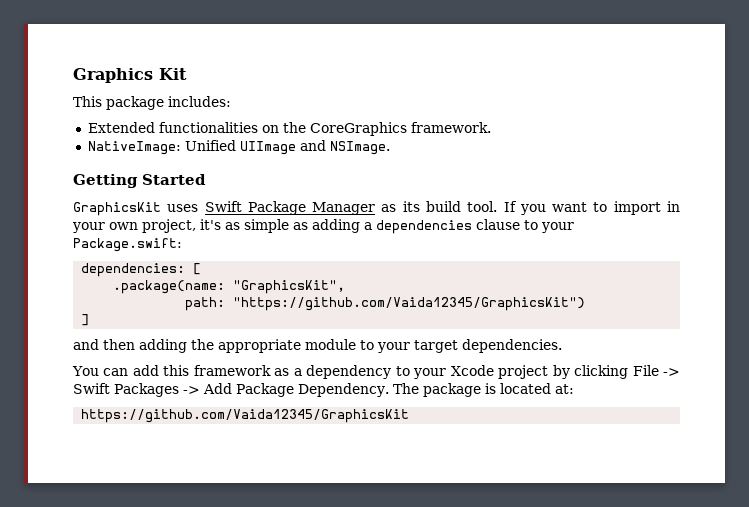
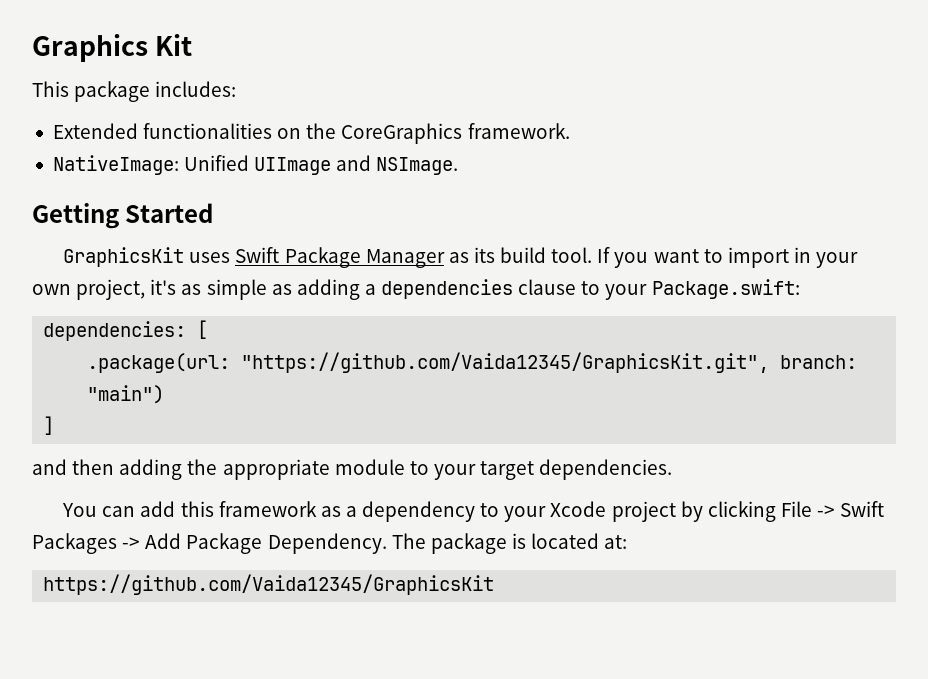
[113,280,346,294] [185,297,586,311] .package(name: "GraphicsKit", // path: "https://github.com/Vaida12345/GraphicsKit") -> [87,352,858,373] [87,385,165,404] .package(url: "https://github.com/Vaida12345/GraphicsKit.git", branch: "main")

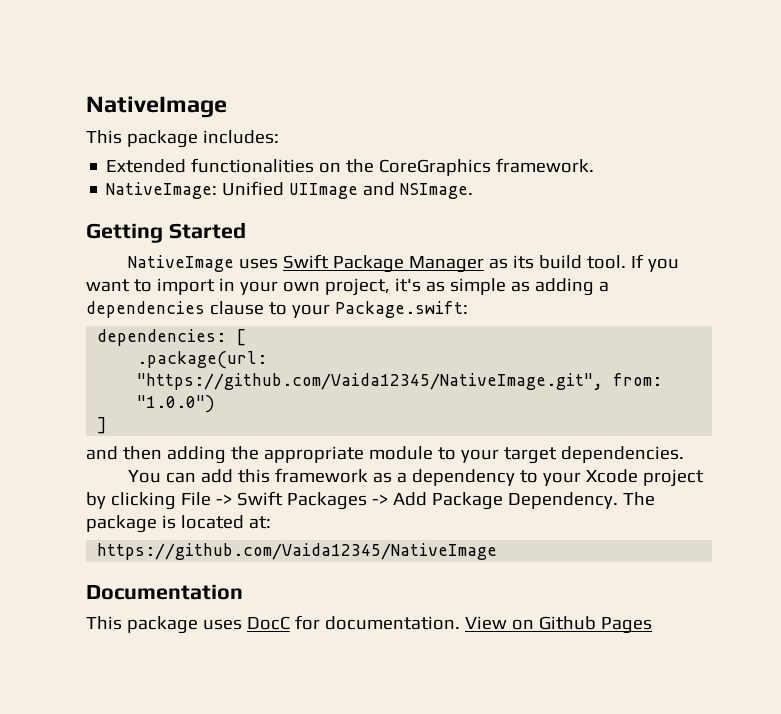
[32,34,193,62] Graphics Kit -> [86,96,227,118] NativeImage
[63,247,185,267] GraphicsKit -> [128,255,235,272] NativeImage
[241,352,858,373] [87,385,165,404] "https://github.com/Vaida12345/GraphicsKit.git", branch: "main") -> [137,373,663,390] [137,395,216,413] "https://github.com/Vaida12345/NativeImage.git", from: "1.0.0")
[43,574,495,595] https://github.com/Vaida12345/GraphicsKit -> [97,543,498,560] [86,584,243,600] [86,615,652,634] https://github.com/Vaida12345/NativeImage // Documentation // This package uses DocC for documentation. View on Github Pages

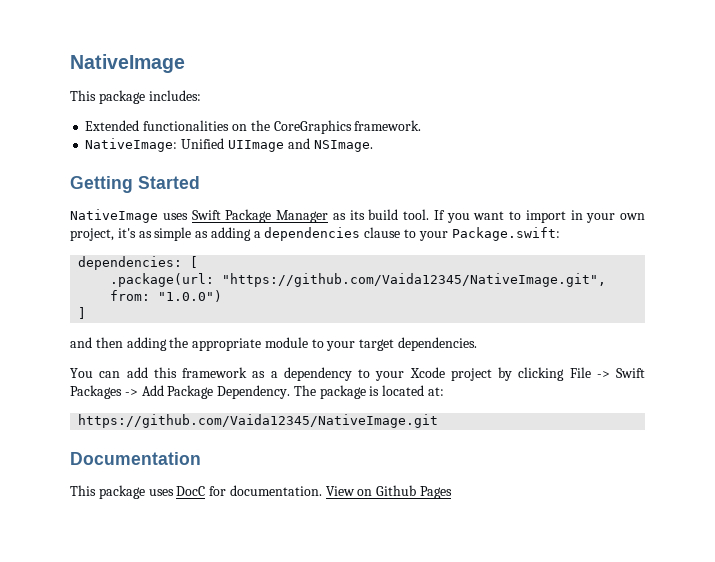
[97,543,498,560] https://github.com/Vaida12345/NativeImage -> [78,414,439,428] https://github.com/Vaida12345/NativeImage.git

